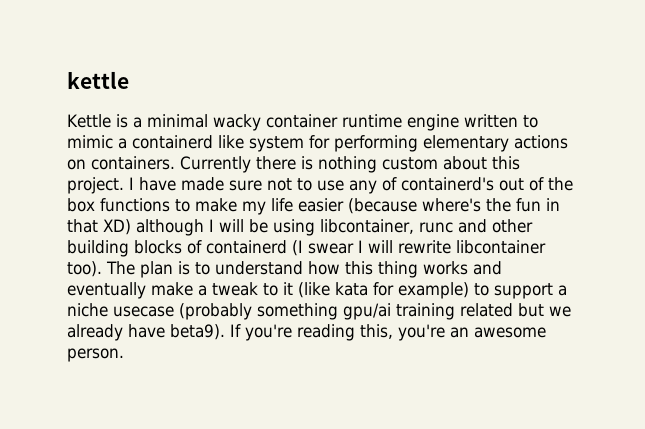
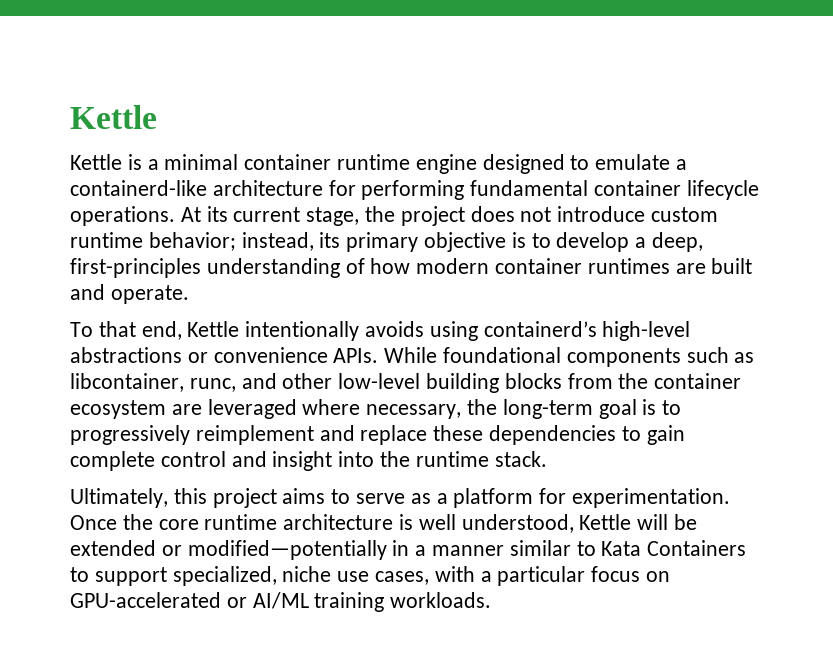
[67,71,129,89] kettle -> [70,105,157,129] Kettle
[212,114,261,131] wacky -> (239, 162) none
[463,114,538,128] [67,135,568,152] [67,156,520,173] [67,177,573,194] [67,198,560,215] [67,219,533,236] [67,240,546,257] [67,261,502,278] [67,282,567,299] [67,303,571,320] [67,324,546,341] [67,348,124,362] written to mimic a containerd like system for performing elementary actions on containers. Currently there is nothing custom about this project. I have made sure not to use any of containerd's out of the box functions to make my life easier (because where's the fun in that XD) although I will be using libcontainer, runc and other building blocks of containerd (I swear I will rewrite libcontainer too). The plan is to understand how this thing works and eventually make a tweak to it (like kata for example) to support a niche usecase (probably something gpu/ai training related but we already have beta9). If you're reading this, you're an awesome person. -> [482,154,688,174] [70,180,759,200] [70,206,719,226] [70,232,704,252] [70,258,753,278] [70,284,189,304] [70,321,691,341] [70,347,755,367] [70,373,742,393] [70,399,682,419] [70,425,685,445] [70,451,547,471] [70,488,731,508] [70,514,698,533] [70,540,747,560] [70,566,671,586] [70,592,492,612] designed to emulate a containerd-like architecture for performing fundamental container lifecycle operations. At its current stage, the project does not introduce custom runtime behavior; instead, its primary objective is to develop a deep, first-principles understanding of how modern container runtimes are built and operate. // To that end, Kettle intentionally avoids using containerd’s high-level abstractions or convenience APIs. While foundational components such as libcontainer, runc, and other low-level building blocks from the container ecosystem are leveraged where necessary, the long-term goal is to progressively reimplement and replace these dependencies to gain complete control and insight into the runtime stack. // Ultimately, this project aims to serve as a platform for experimentation. Once the core runtime architecture is well understood, Kettle will be extended or modified—potentially in a manner similar to Kata Containers to support specialized, niche use cases, with a particular focus on GPU-accelerated or AI/ML training workloads.

